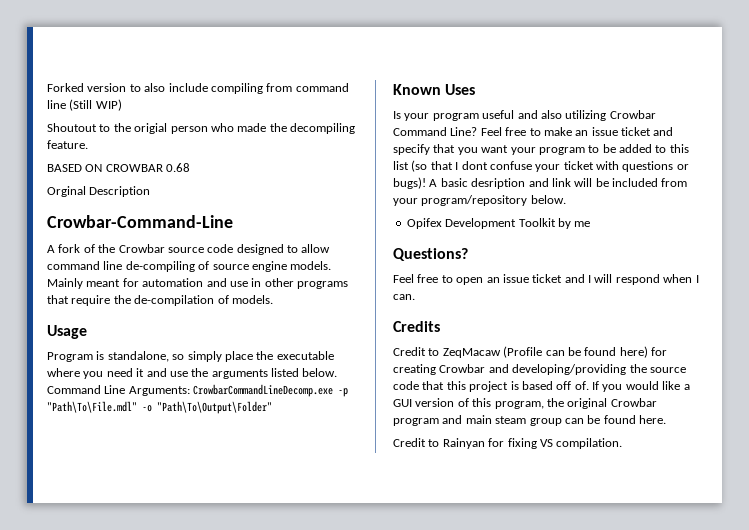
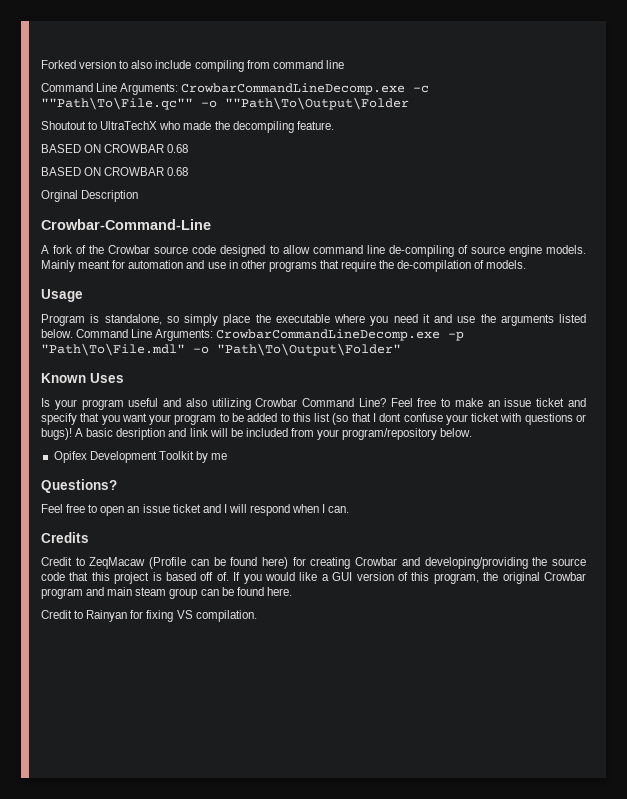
[69,99,122,111] (Still WIP) -> [41,83,430,95] [41,97,409,110] // Command Line Arguments: CrowbarCommandLineDecomp.exe -c ""Path\To\File.qc"" -o ""Path\To\Output\Folder
[113,123,208,134] the origial person -> [100,121,158,130] UltraTechX
(191, 167) none -> [41,167,189,176] // BASED ON CROWBAR 0.68

